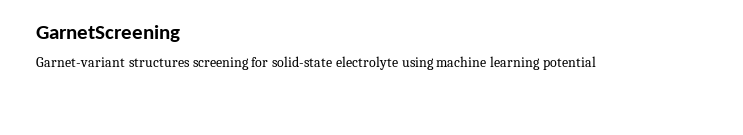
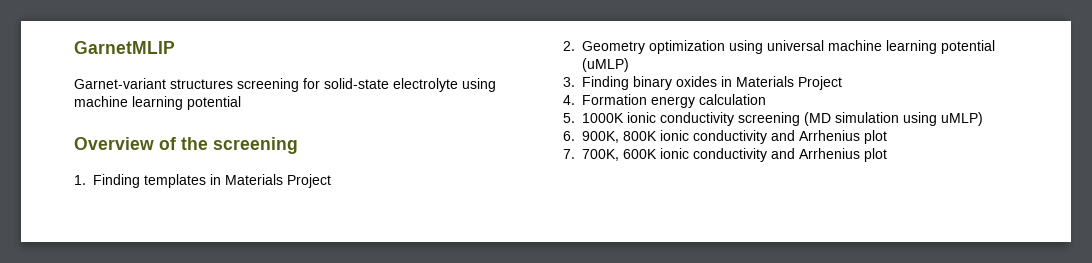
[36,25,180,42] GarnetScreening -> [74,41,175,54] GarnetMLIP
(597, 63) none -> [74,137,298,154] [74,174,331,188] [563,40,995,54] [582,58,629,72] [563,76,842,90] [563,94,766,108] [563,112,983,126] [563,130,887,144] [563,148,887,162] // Overview of the screening // 1. Finding templates in Materials Project // 2. Geometry optimization using universal machine learning potential (uMLP) // 3. Finding binary oxides in Materials Project // 4. Formation energy calculation // 5. 1000K ionic conductivity screening (MD simulation using uMLP) // 6. 900K, 800K ionic conductivity and Arrhenius plot // 7. 700K, 600K ionic conductivity and Arrhenius plot

